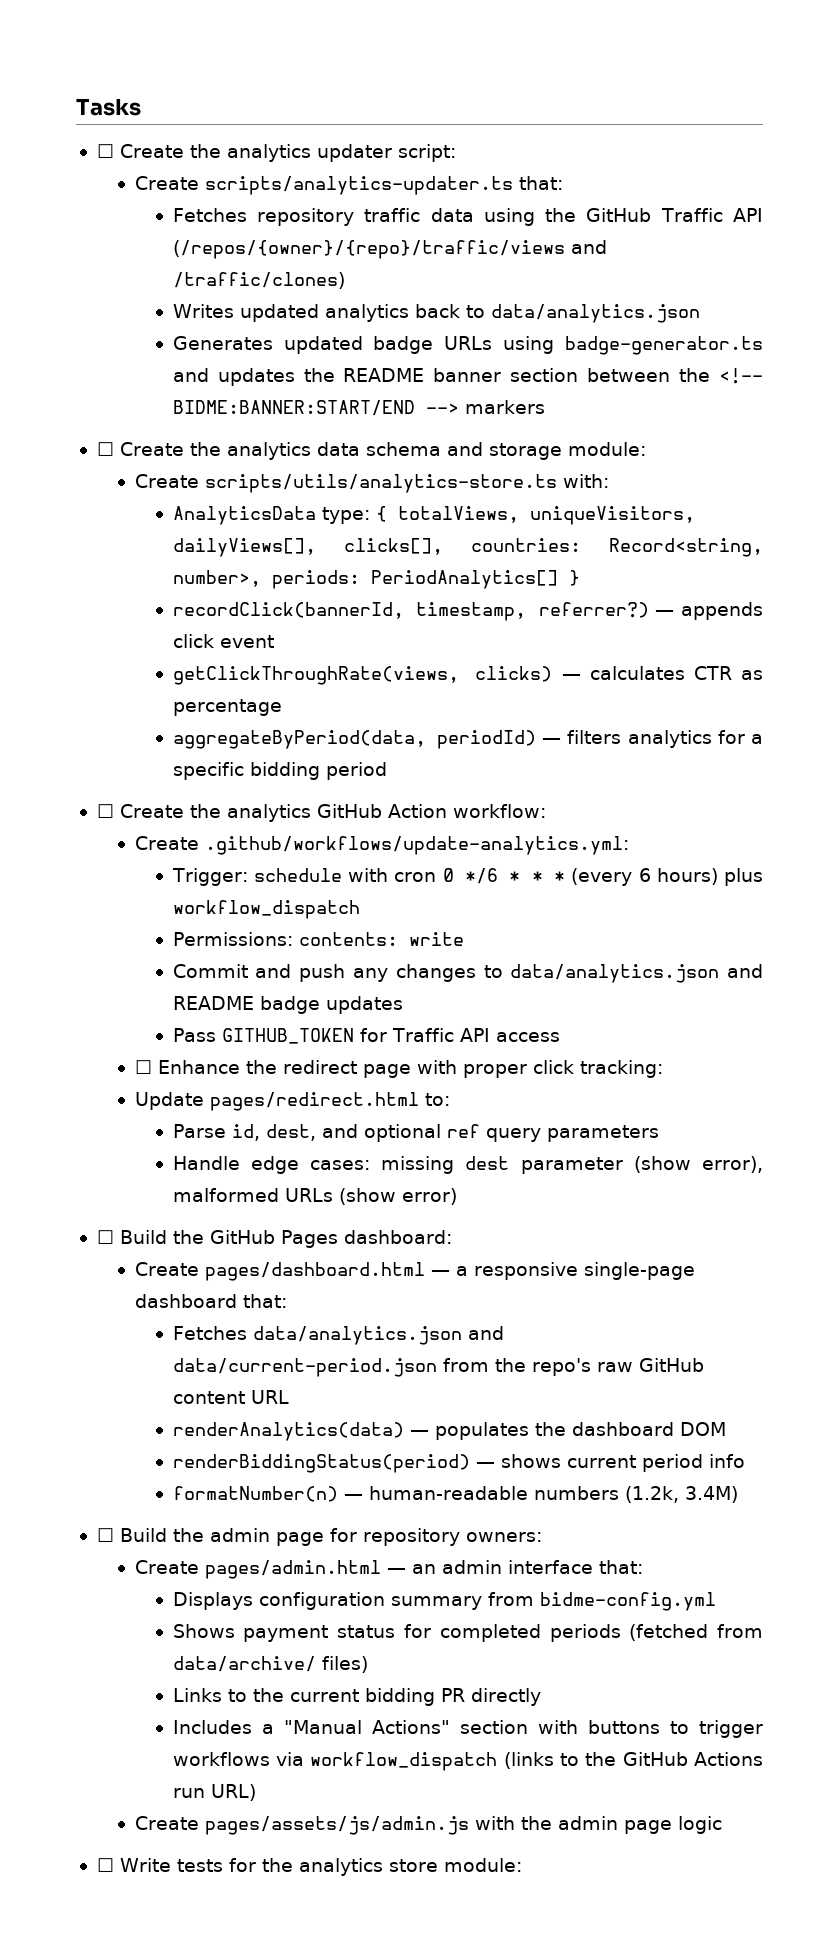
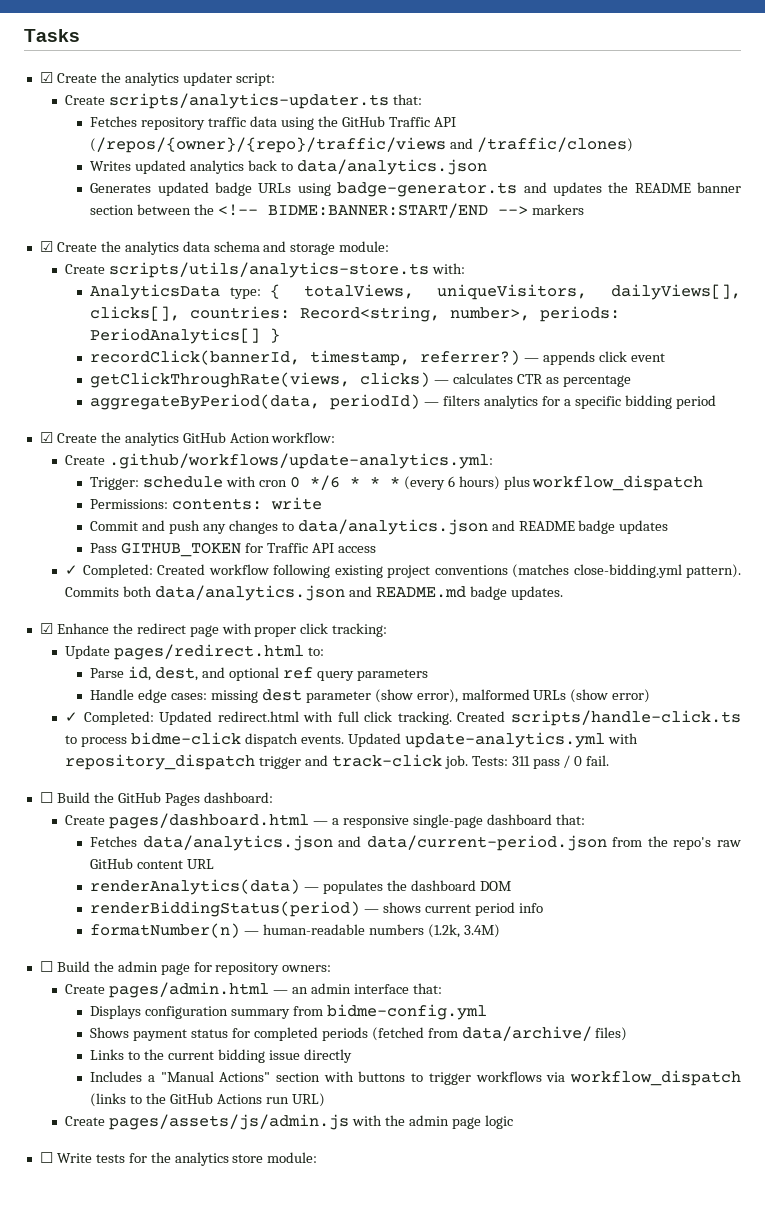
[96,144,114,158] ☐ -> [39,72,53,83] ☑
[96,442,114,456] ☐ -> [39,241,53,252] ☑
[96,804,114,818] ☐ -> [39,432,53,443] ☑
[134,1060,152,1074] ☐ -> [65,564,741,578] [65,585,563,601] [39,623,53,634] ✓ Completed: Created workflow following existing project conventions (matches close-bidding.yml pattern). Commits both data/analytics.json and README.md badge updates. // ☑
(457, 1196) none -> [65,710,741,726] [65,732,638,748] [65,754,610,770] // ✓ Completed: Updated redirect.html with full click tracking. Created scripts/handle-click.ts to process bidme-click dispatch events. Updated update-analytics.yml with repository_dispatch trigger and track-click job. Tests: 311 pass / 0 fail.
[440,1688,465,1702] PR -> [268,1050,300,1060] issue

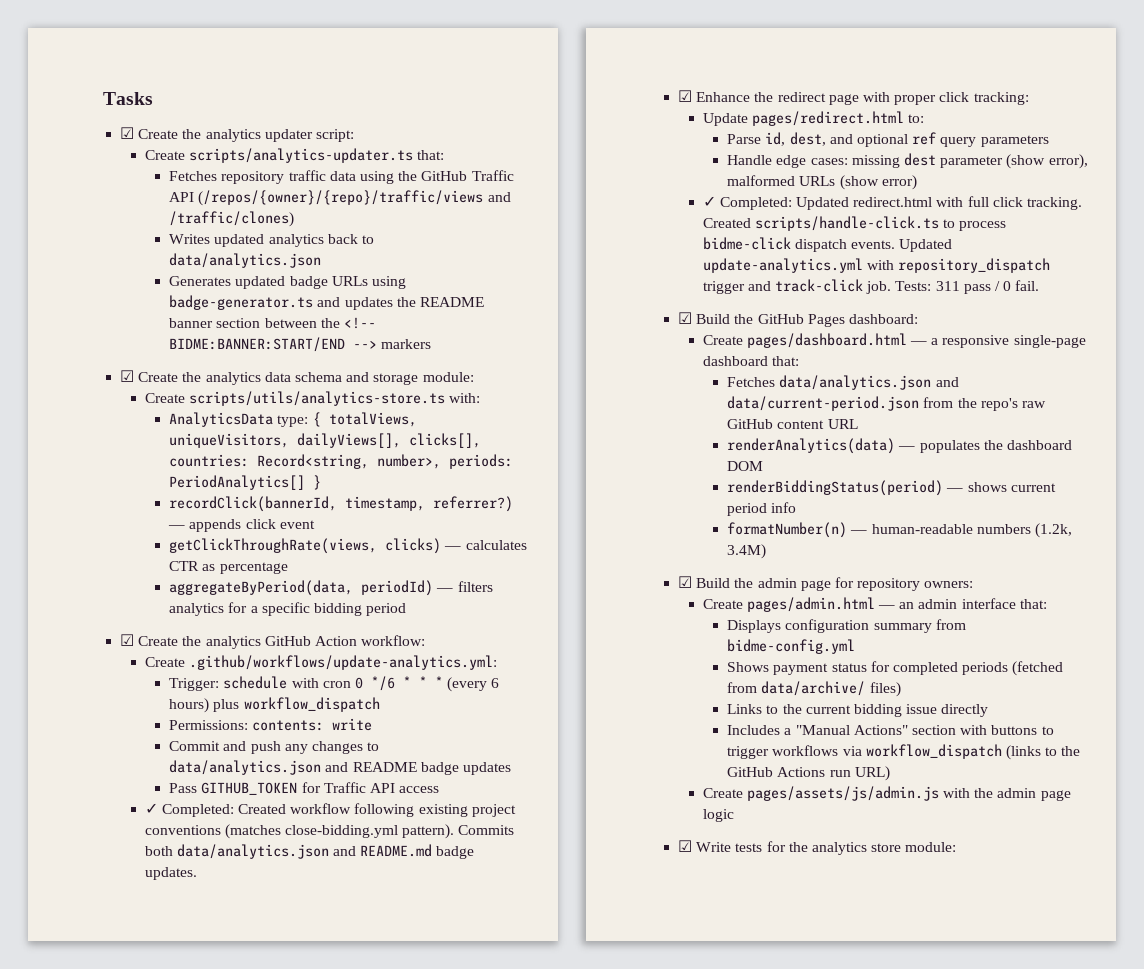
[39,792,53,803] ☐ -> [678,312,693,324] ☑
[39,961,53,972] ☐ -> [678,576,693,588] ☑
[39,1152,53,1163] ☐ -> [678,840,693,852] ☑

